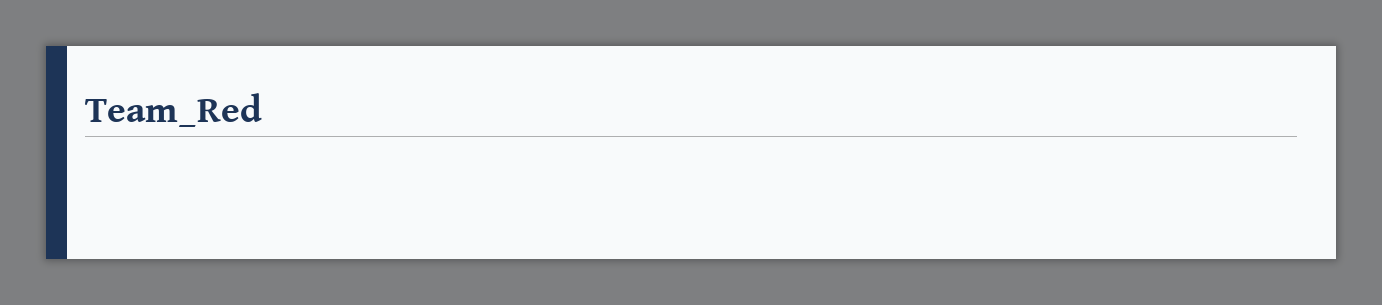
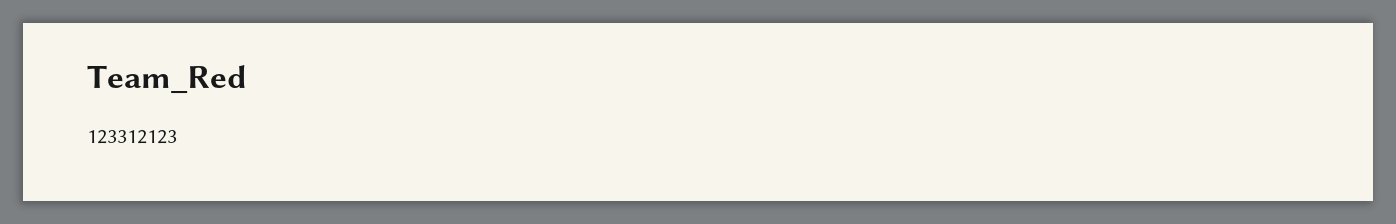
(262, 110) none -> [87,130,177,144] // 123312123

